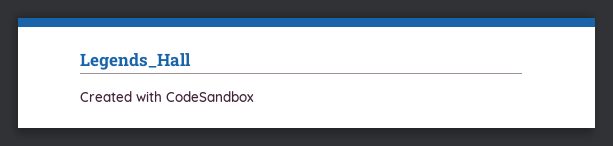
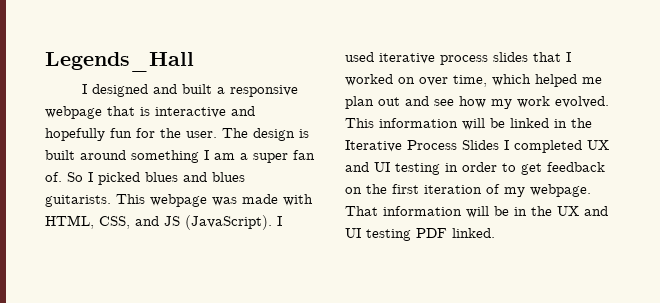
[80,91,254,102] Created with CodeSandbox -> [82,84,299,97] [45,106,255,119] [45,128,309,141] [45,150,315,163] [45,172,245,185] [45,194,313,207] [45,215,282,230] [345,52,571,65] [345,74,602,87] [345,96,609,109] [345,118,592,130] [345,140,609,153] [345,162,605,175] [345,184,591,197] [345,206,608,218] [345,228,495,241] I designed and built a responsive webpage that is interactive and hopefully fun for the user. The design is built around something I am a super fan of. So I picked blues and blues guitarists. This webpage was made with HTML, CSS, and JS (JavaScript). I used iterative process slides that I worked on over time, which helped me plan out and see how my work evolved. This information will be linked in the Iterative Process Slides I completed UX and UI testing in order to get feedback on the first iteration of my webpage. That information will be in the UX and UI testing PDF linked.

